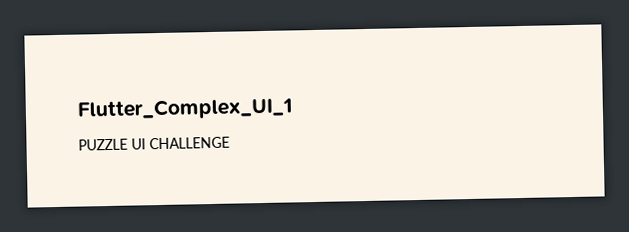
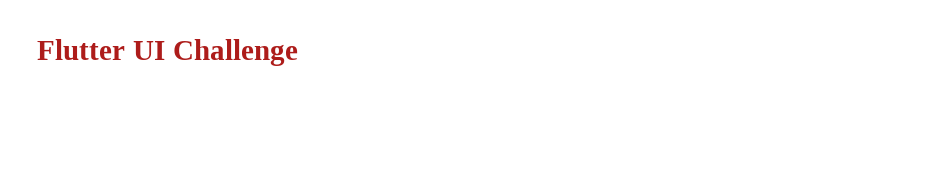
[77,97,294,121] [78,136,230,151] Flutter_Complex_UI_1 // PUZZLE UI CHALLENGE -> [37,39,298,66] Flutter UI Challenge

